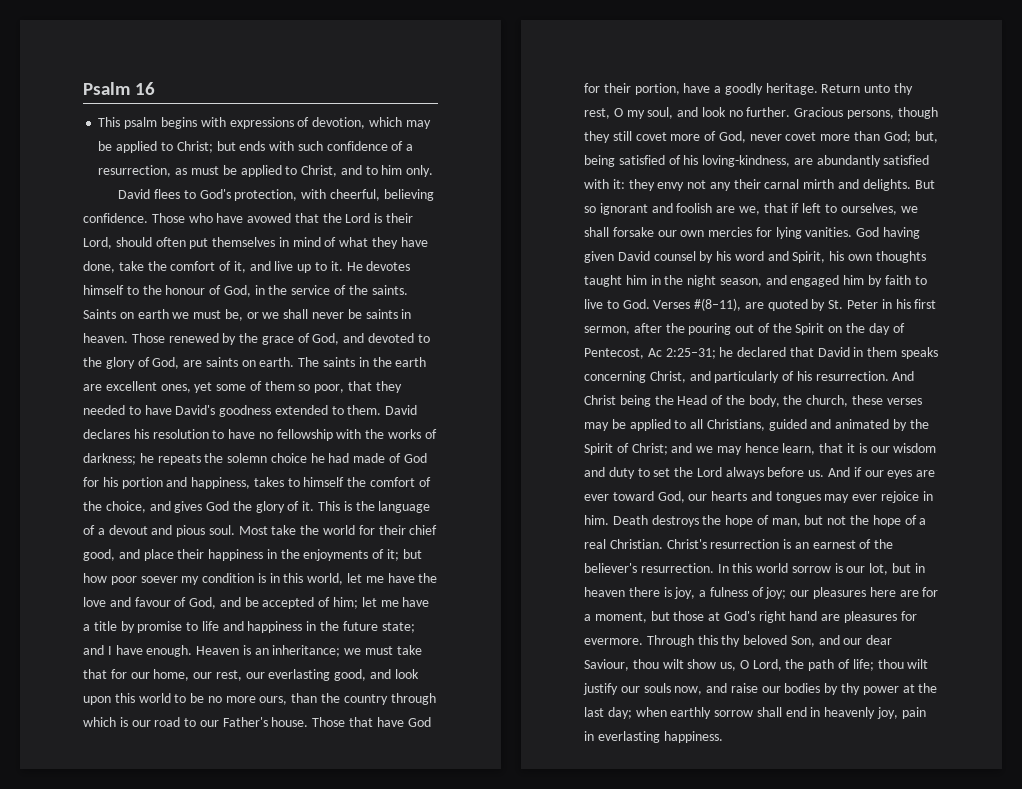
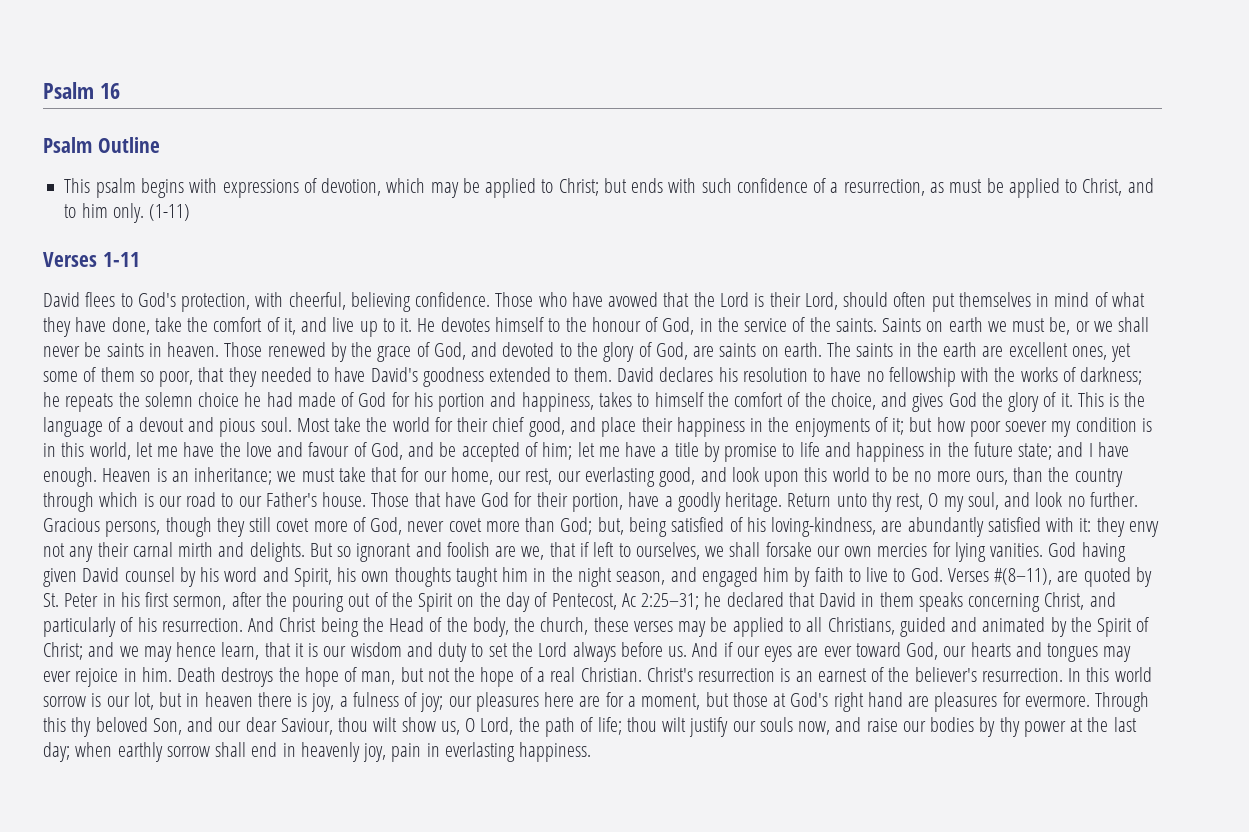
(156, 88) none -> [43,137,160,153] // Psalm Outline
(434, 171) none -> [149,204,191,221] [43,252,140,267] (1-11) // Verses 1-11

